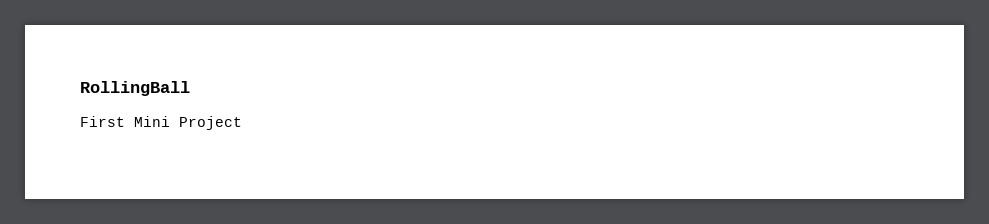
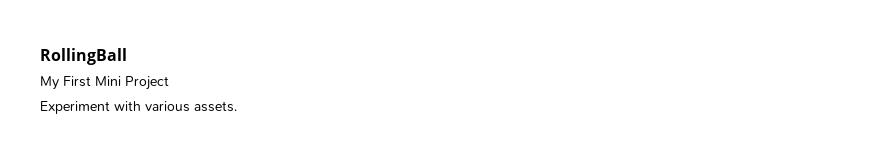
(190, 88) none -> [40,76,59,90] My
(242, 123) none -> [40,101,237,114] // Experiment with various assets.

